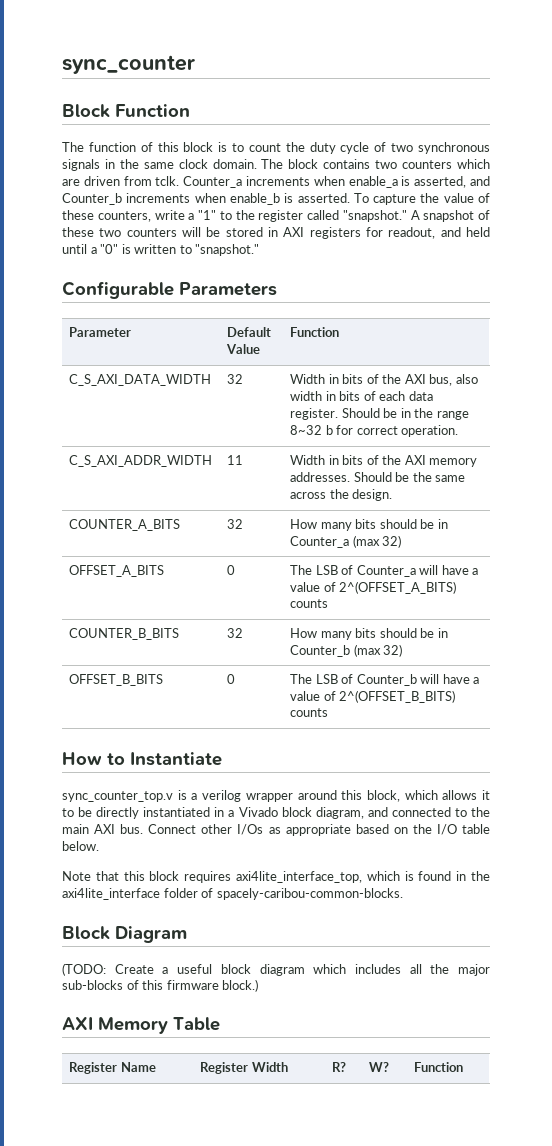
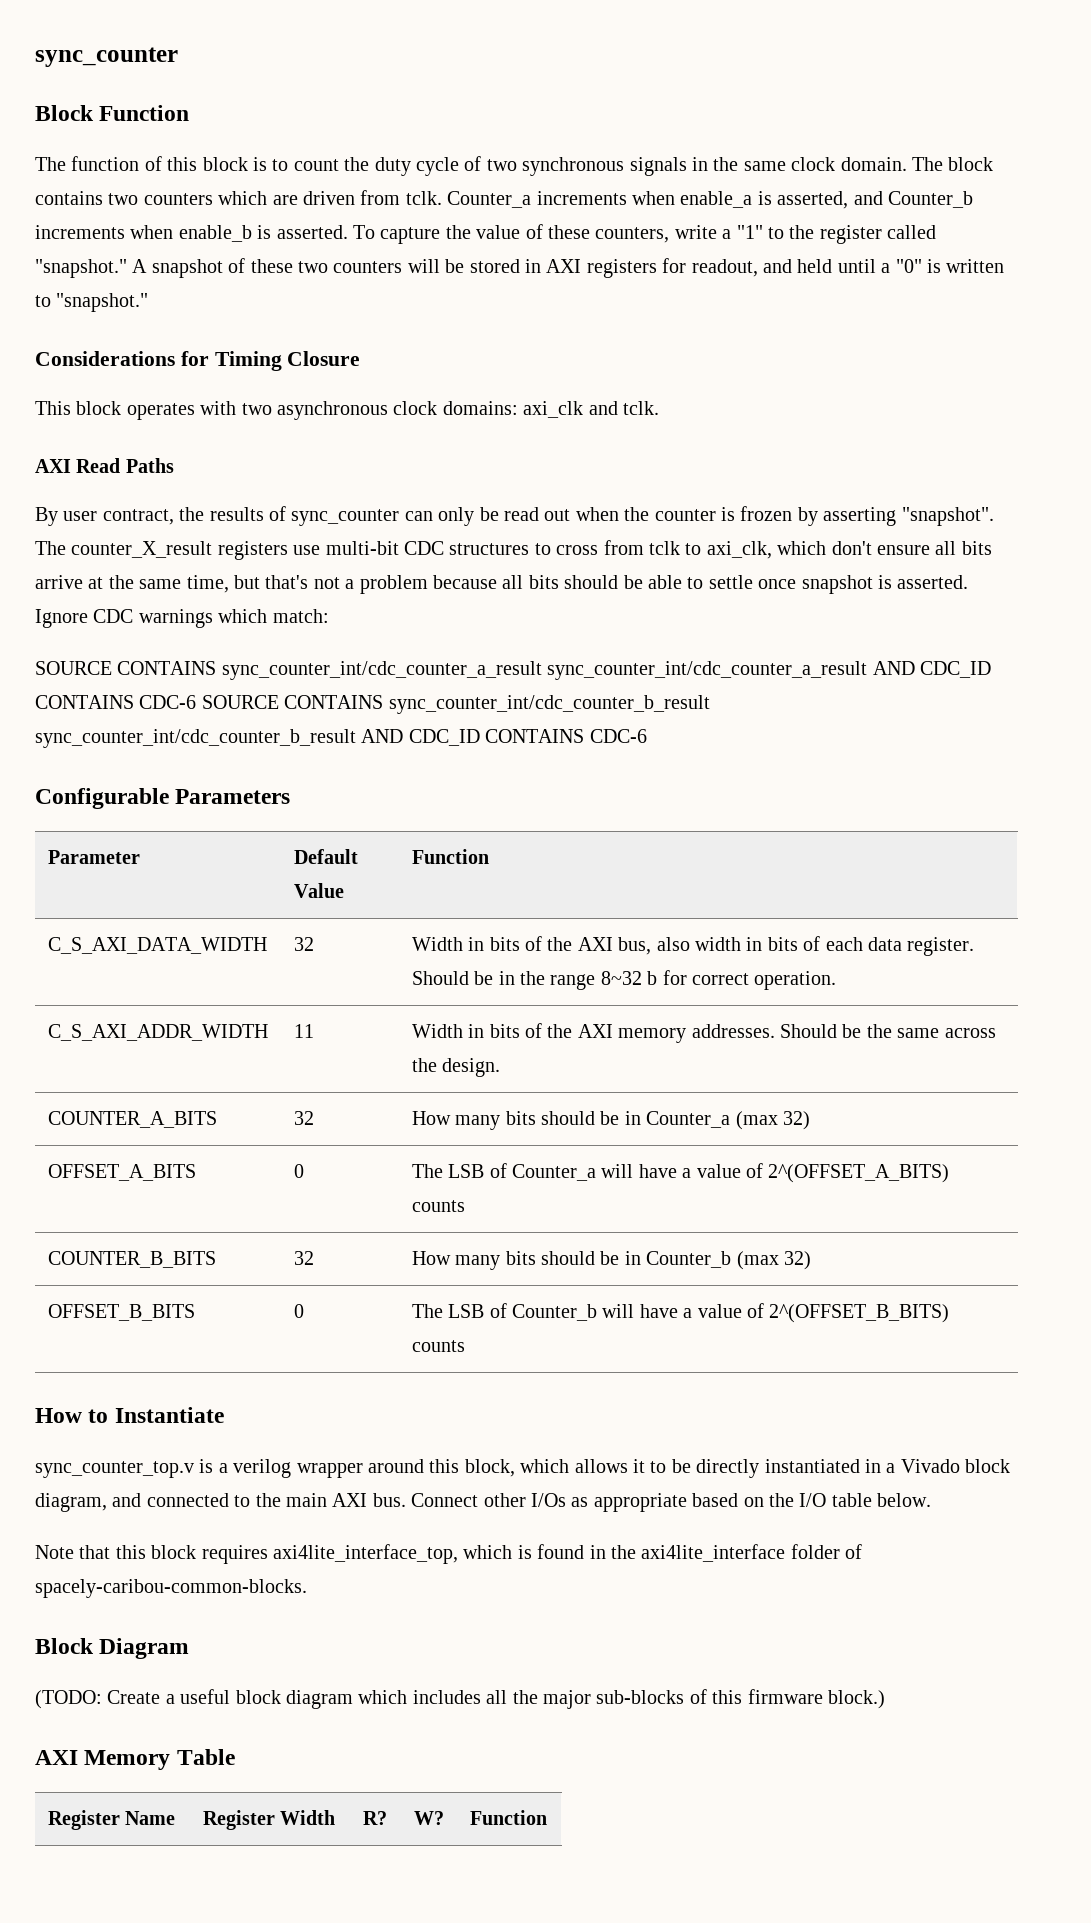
(260, 250) none -> [35,351,361,371] [35,401,659,420] [35,458,174,473] [35,506,994,526] [35,540,992,560] [35,575,969,594] [35,609,329,628] [35,661,991,680] [35,695,710,714] [35,729,647,748] // Considerations for Timing Closure // This block operates with two asynchronous clock domains: axi_clk and tclk. // AXI Read Paths // By user contract, the results of sync_counter can only be read out when the counter is frozen by asserting "snapshot". The counter_X_result registers use multi-bit CDC structures to cross from tclk to axi_clk, which don't ensure all bits arrive at the same time, but that's not a problem because all bits should be able to settle once snapshot is asserted. Ignore CDC warnings which match: // SOURCE CONTAINS sync_counter_int/cdc_counter_a_result sync_counter_int/cdc_counter_a_result AND CDC_ID CONTAINS CDC-6 SOURCE CONTAINS sync_counter_int/cdc_counter_b_result sync_counter_int/cdc_counter_b_result AND CDC_ID CONTAINS CDC-6

